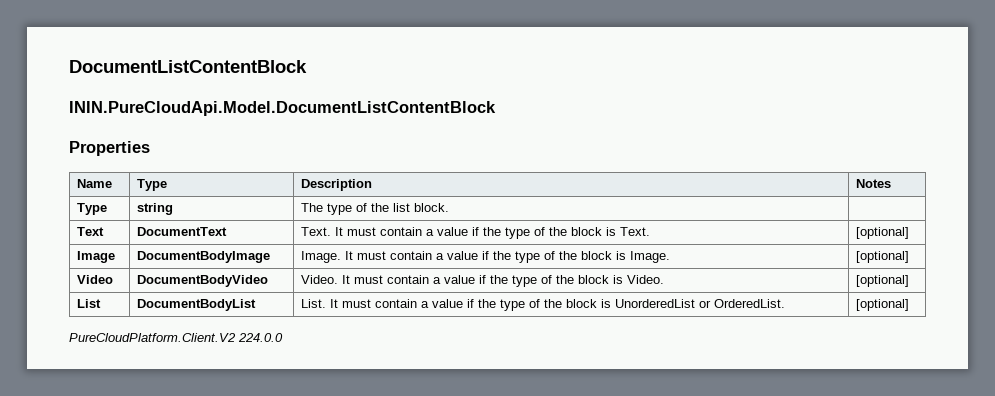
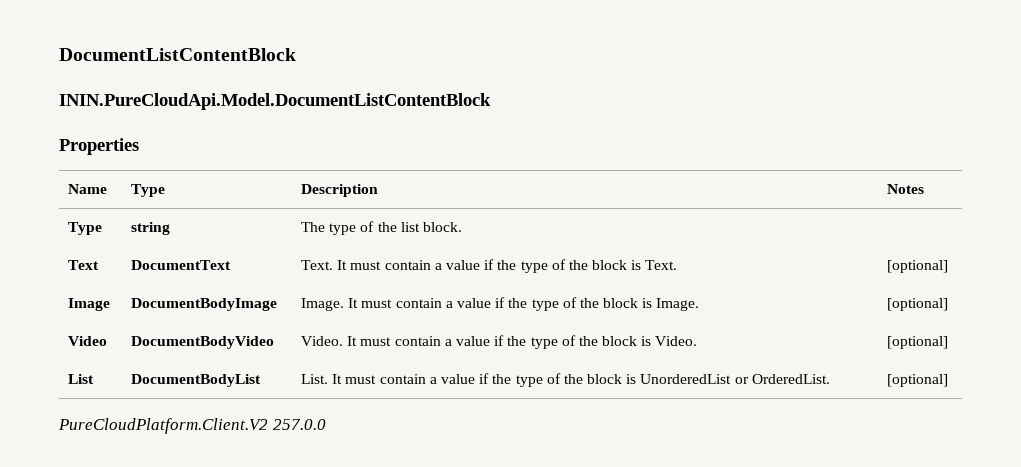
[238,333,283,342] 224.0.0 -> [272,419,326,430] 257.0.0

